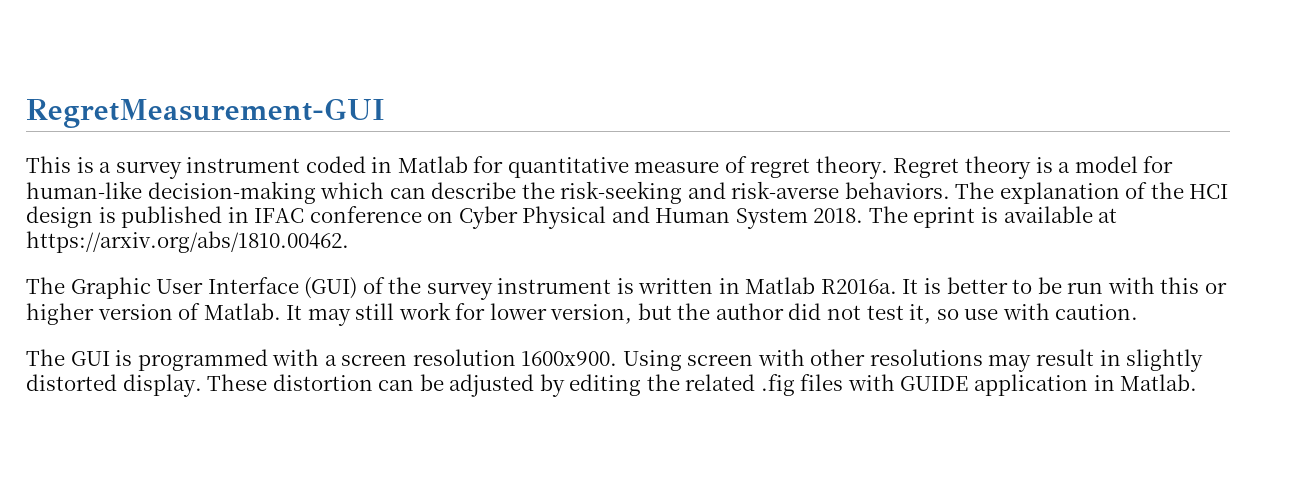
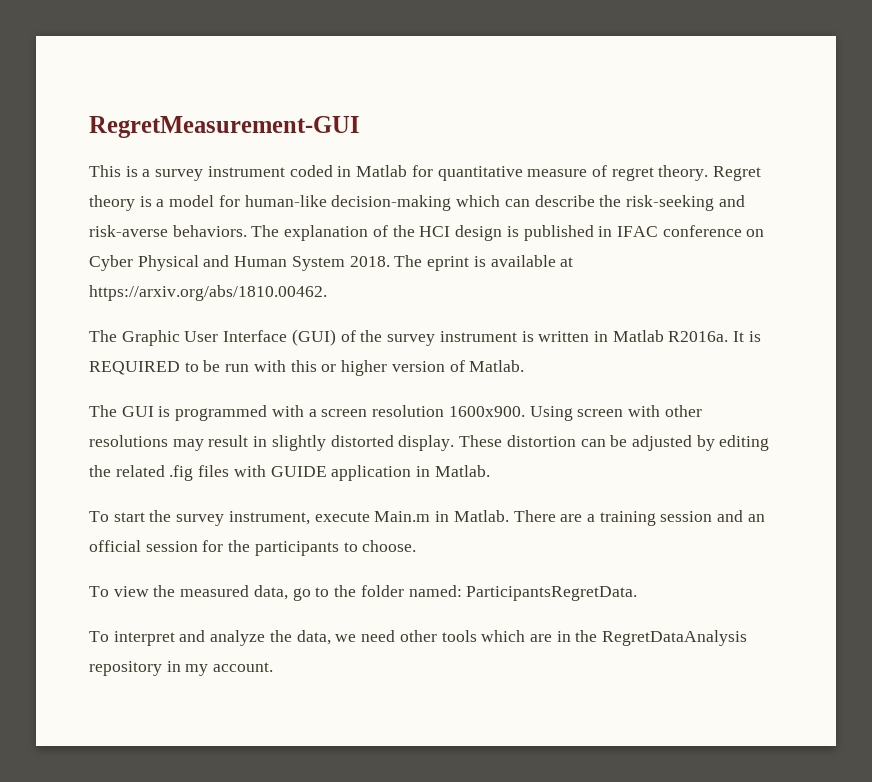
[946,277,1008,294] better -> [89,361,180,375] REQUIRED
[286,302,1139,326] It may still work for lower version, but the author did not test it, so use with caution. -> (525, 366) none
(1198, 382) none -> [89,510,765,526] [89,540,417,556] [89,585,638,601] [89,630,748,646] [89,661,274,676] // To start the survey instrument, execute Main.m in Matlab. There are a training session and an official session for the participants to choose. // To view the measured data, go to the folder named: ParticipantsRegretData. // To interpret and analyze the data, we need other tools which are in the RegretDataAnalysis repository in my account.

